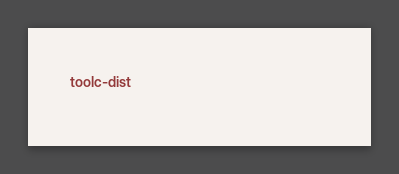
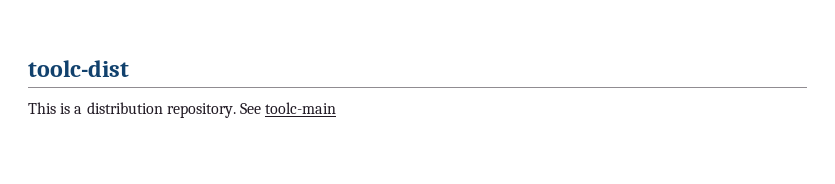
(131, 81) none -> [28,102,337,118] // This is a distribution repository. See toolc-main

